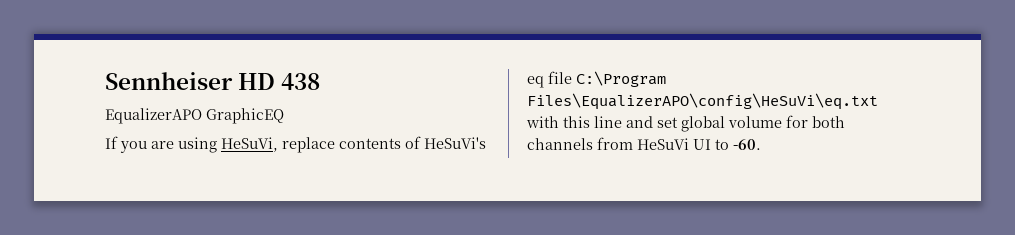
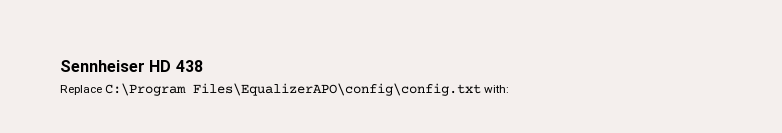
[105,108,284,124] [105,136,486,153] [527,71,666,88] [527,93,878,110] [526,115,845,132] [527,137,761,150] EqualizerAPO GraphicEQ // If you are using HeSuVi, replace contents of HeSuVi's eq file C:\Program Files\EqualizerAPO\config\HeSuVi\eq.txt with this line and set global volume for both channels from HeSuVi UI to -60. -> [60,83,510,96] Replace C:\Program Files\EqualizerAPO\config\config.txt with:

